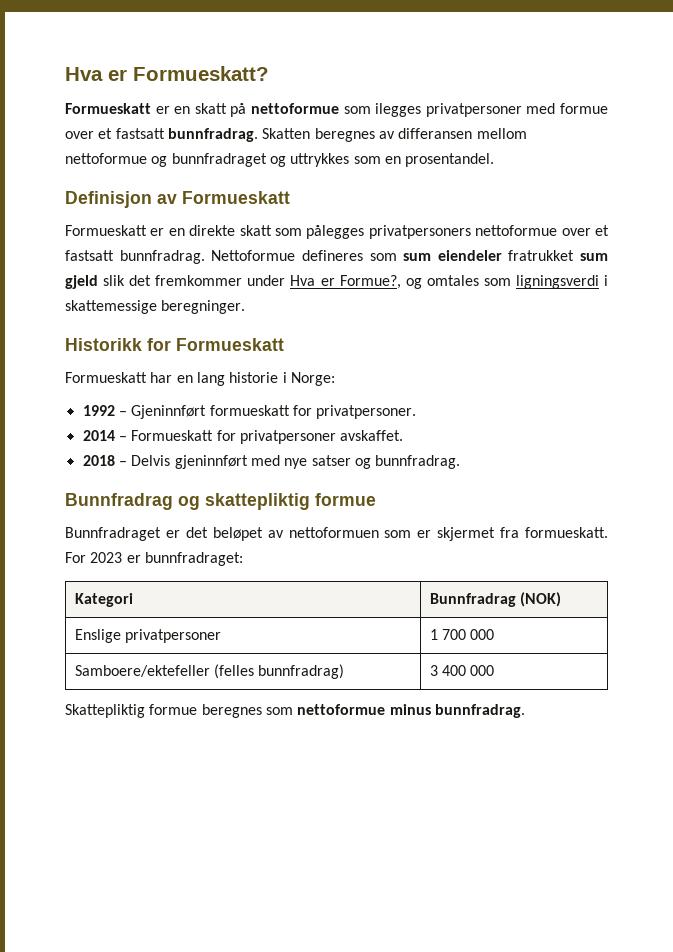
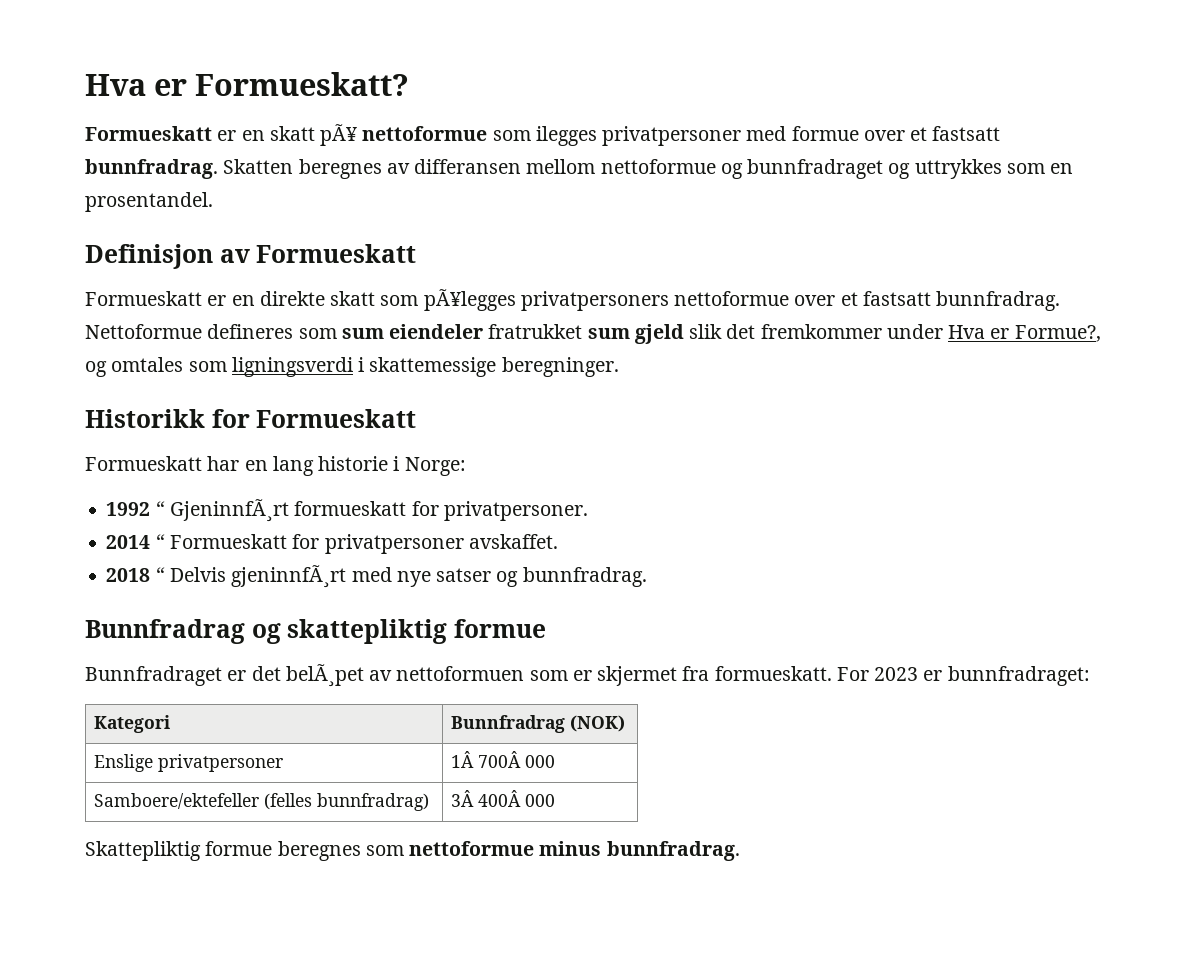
[230,103,247,117] på -> [320,124,358,146] pÃ¥
[306,225,365,239] pålegges -> [423,289,516,311] pÃ¥legges
[118,405,207,419] – Gjeninnført -> [155,499,289,522] “ GjeninnfÃ¸rt
[118,436,127,441] – -> [155,534,165,549] “
[118,455,248,469] – Delvis gjeninnført -> [155,565,347,588] “ Delvis gjeninnfÃ¸rt
[212,527,263,541] beløpet -> [285,664,364,687] belÃ¸pet
[429,629,467,640] 1 700 -> [451,751,522,768] 1Â 700Â
[429,665,467,676] 3 400 -> [451,790,522,807] 3Â 400Â

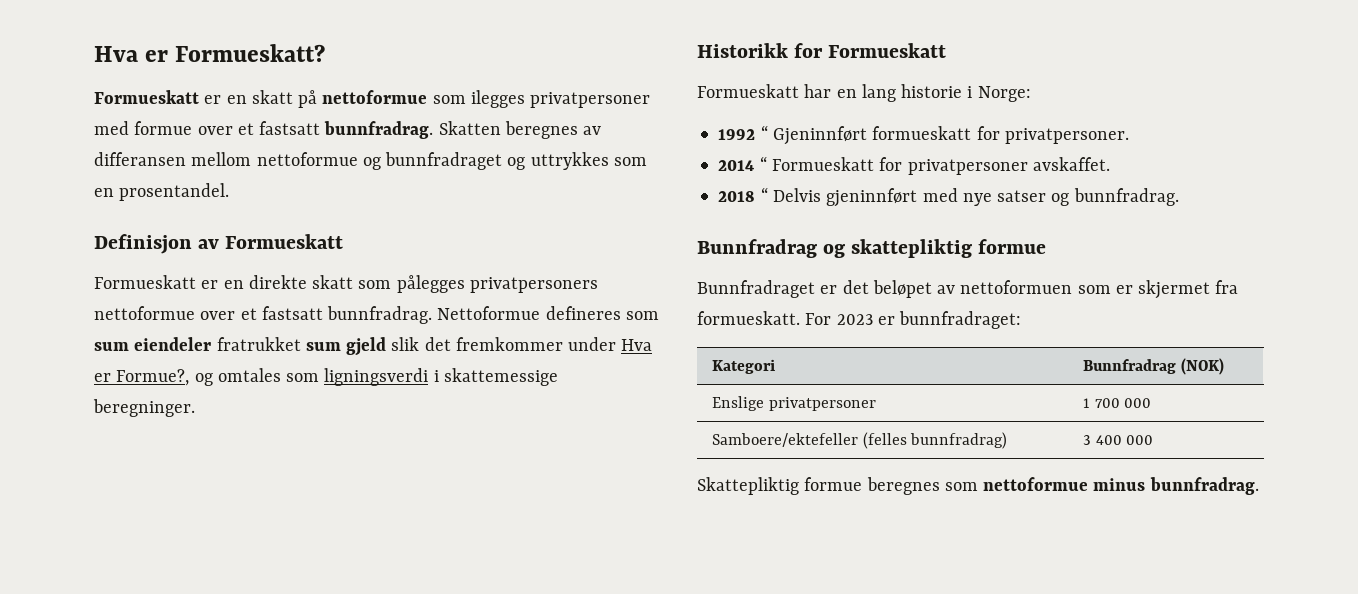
[320,124,358,146] pÃ¥ -> [298,90,318,108] på
[423,289,516,311] pÃ¥legges -> [396,275,465,293] pålegges
[169,499,289,522] GjeninnfÃ¸rt -> [772,126,867,145] Gjeninnført
[231,565,347,588] gjeninnfÃ¸rt -> [826,188,918,207] gjeninnført
[285,664,364,687] belÃ¸pet -> [872,280,932,298] beløpet
[451,751,522,768] 1Â 700Â -> [1082,398,1120,408] 1 700
[451,790,522,807] 3Â 400Â -> [1082,435,1122,445] 3 400

